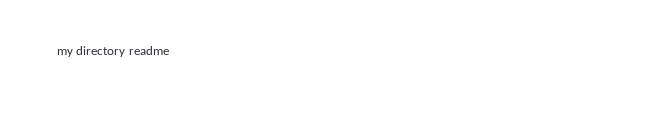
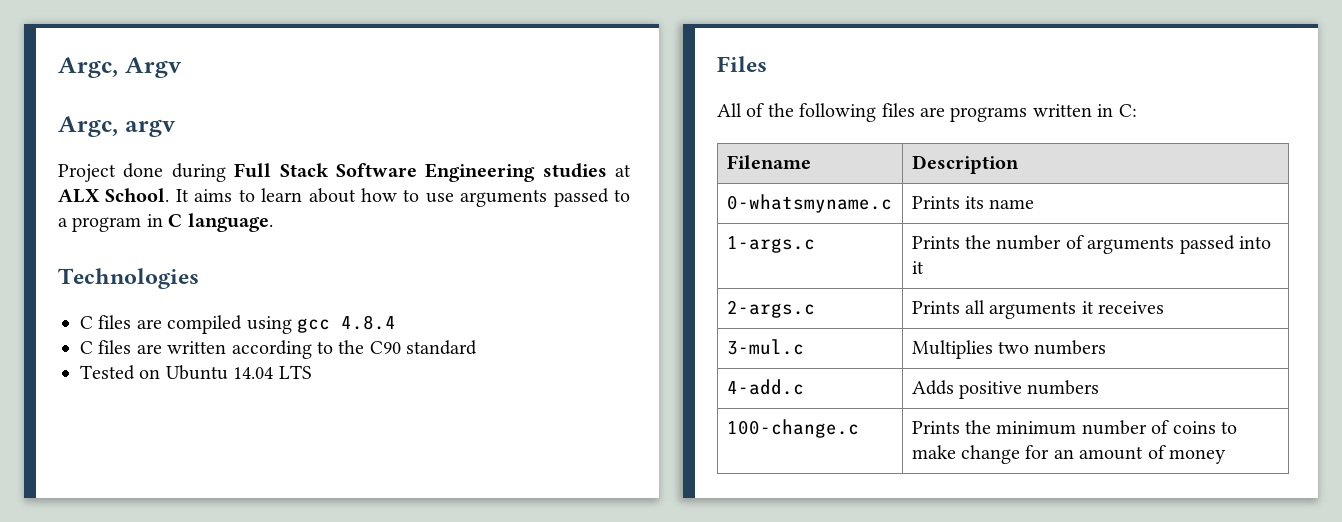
[57,46,169,57] my directory readme -> [58,57,182,78] [58,116,176,137] [58,163,631,182] [58,188,631,207] [58,213,273,232] [58,268,199,289] [80,315,396,334] [80,340,478,359] [80,365,312,380] [717,56,767,72] [717,103,1137,122] [726,155,811,169] [911,155,1019,174] [726,194,892,213] [911,196,1035,209] [726,236,815,253] [911,235,1272,254] [911,261,924,274] [726,300,815,318] [911,300,1165,319] [726,339,804,355] [911,340,1107,359] [726,379,804,395] [911,380,1100,399] [726,419,859,438] [911,420,1238,435] [911,445,1227,464] Argc, Argv // Argc, argv // Project done during Full Stack Software Engineering studies at ALX School. It aims to learn about how to use arguments passed to a program in C language. // Technologies // C files are compiled using gcc 4.8.4 // C files are written according to the C90 standard // Tested on Ubuntu 14.04 LTS // Files // All of the following files are programs written in C: // Filename | Description // 0-whatsmyname.c | Prints its name // 1-args.c | Prints the number of arguments passed into it // 2-args.c | Prints all arguments it receives // 3-mul.c | Multiplies two numbers // 4-add.c | Adds positive numbers // 100-change.c | Prints the minimum number of coins to make change for an amount of money

